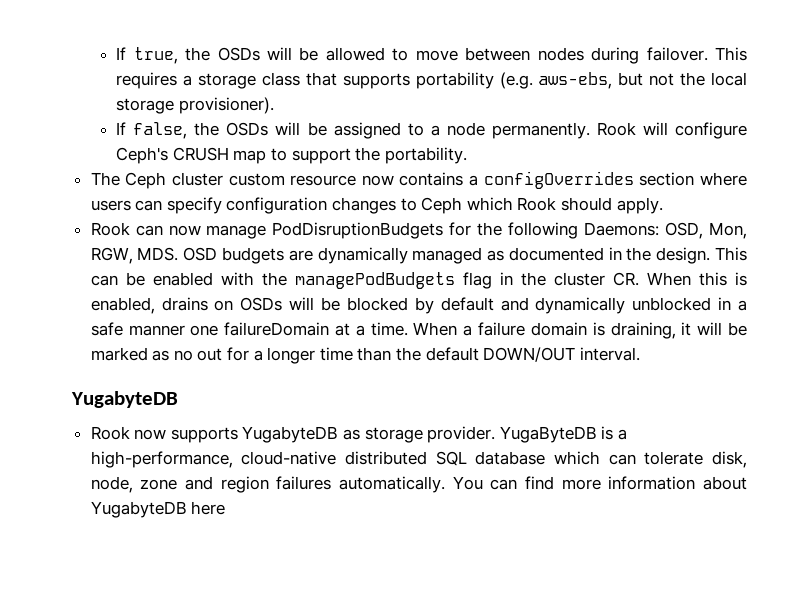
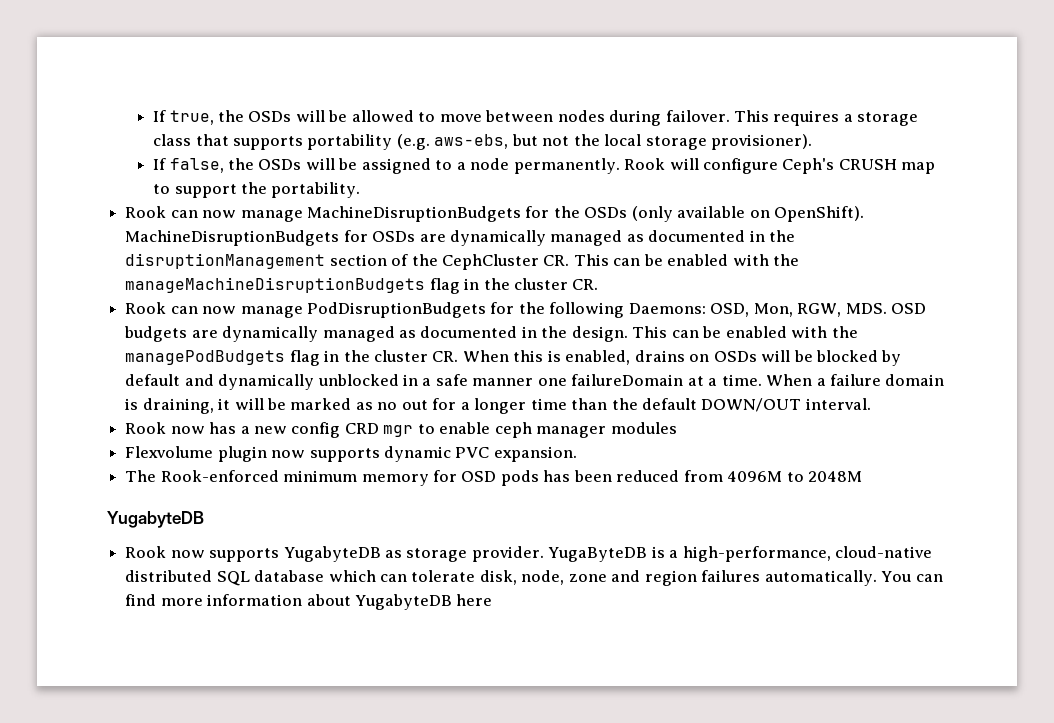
[90,171,747,189] [90,197,663,214] The Ceph cluster custom resource now contains a configOverrides section where users can specify configuration changes to Ceph which Rook should apply. -> [125,206,865,222] [125,230,796,246] [125,253,800,270] [125,277,599,294] Rook can now manage MachineDisruptionBudgets for the OSDs (only available on OpenShift). MachineDisruptionBudgets for OSDs are dynamically managed as documented in the disruptionManagement section of the CephCluster CR. This can be enabled with the manageMachineDisruptionBudgets flag in the cluster CR.
(640, 354) none -> [125,422,677,438] [125,446,577,462] [125,470,863,486] // Rook now has a new config CRD mgr to enable ceph manager modules // Flexvolume plugin now supports dynamic PVC expansion. // The Rook-enforced minimum memory for OSD pods has been reduced from 4096M to 2048M

